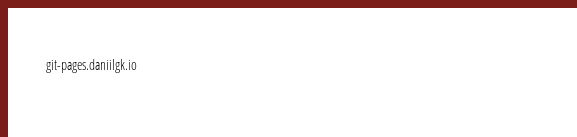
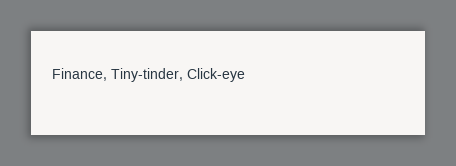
[46,59,137,73] git-pages.daniilgk.io -> [52,68,245,82] Finance, Tiny-tinder, Click-eye

